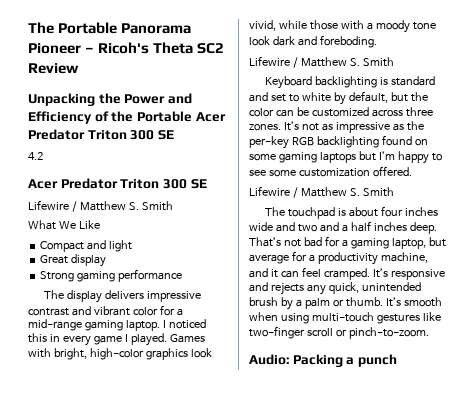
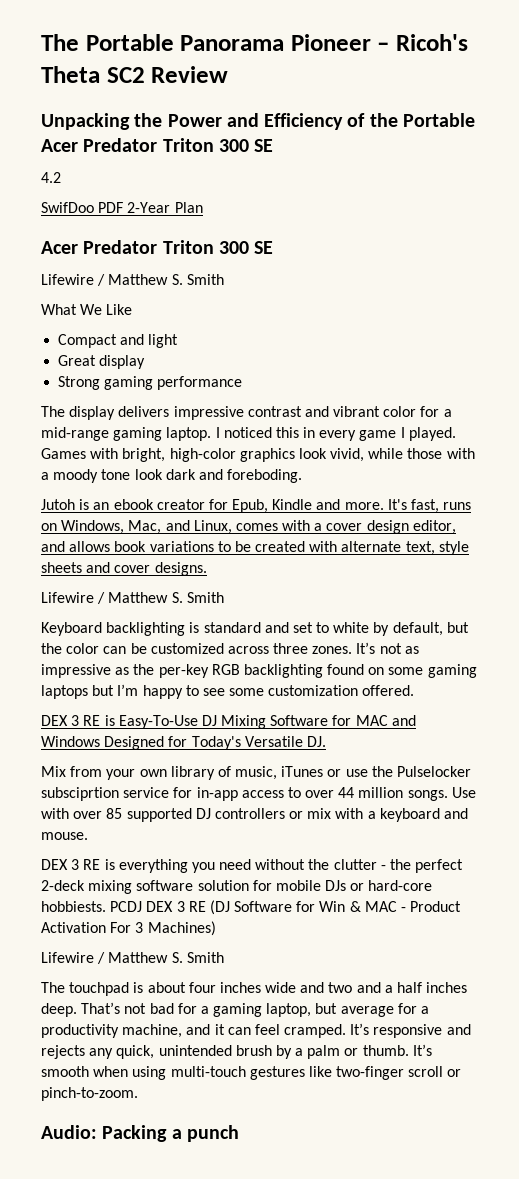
(43, 156) none -> [41,202,203,213] // SwifDoo PDF 2-Year Plan
(377, 41) none -> [41,499,472,513] [41,520,456,534] [41,541,469,555] [41,562,207,576] // Jutoh is an ebook creator for Epub, Kindle and more. It's fast, runs on Windows, Mac, and Linux, comes with a cover design editor, and allows book variations to be created with alternate text, style sheets and cover designs.
(412, 171) none -> [41,715,416,729] [41,736,326,750] [41,766,472,780] [41,787,476,801] [41,808,469,822] [41,832,88,840] [41,859,464,873] [41,880,433,894] [41,900,462,915] [41,921,216,936] // DEX 3 RE is Easy-To-Use DJ Mixing Software for MAC and Windows Designed for Today's Versatile DJ. // Mix from your own library of music, iTunes or use the Pulselocker subsciprtion service for in-app access to over 44 million songs. Use with over 85 supported DJ controllers or mix with a keyboard and mouse. // DEX 3 RE is everything you need without the clutter - the perfect 2-deck mixing software solution for mobile DJs or hard-core hobbiests. PCDJ DEX 3 RE (DJ Software for Win & MAC - Product Activation For 3 Machines)

